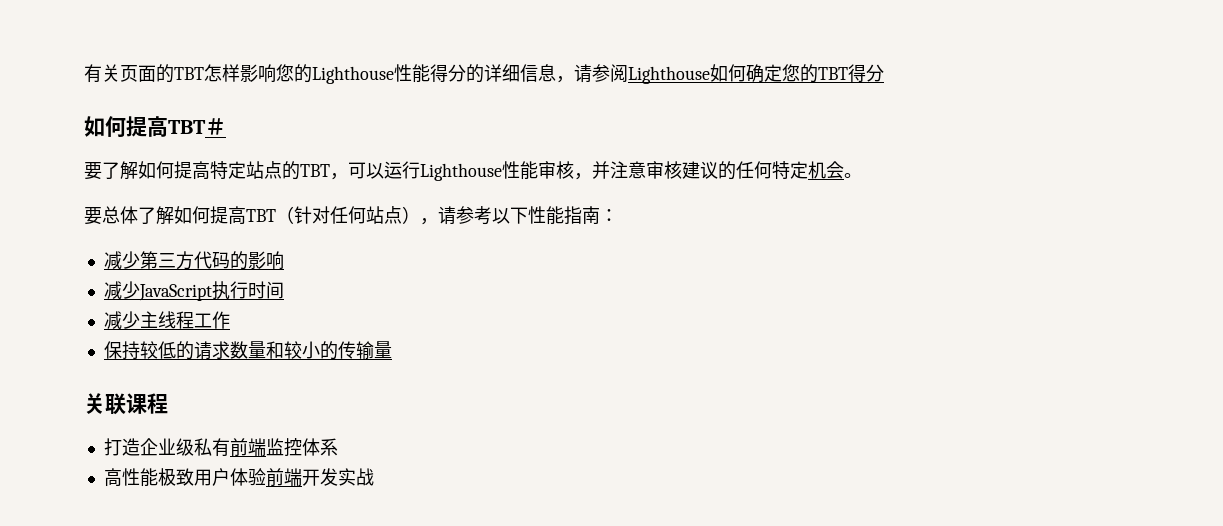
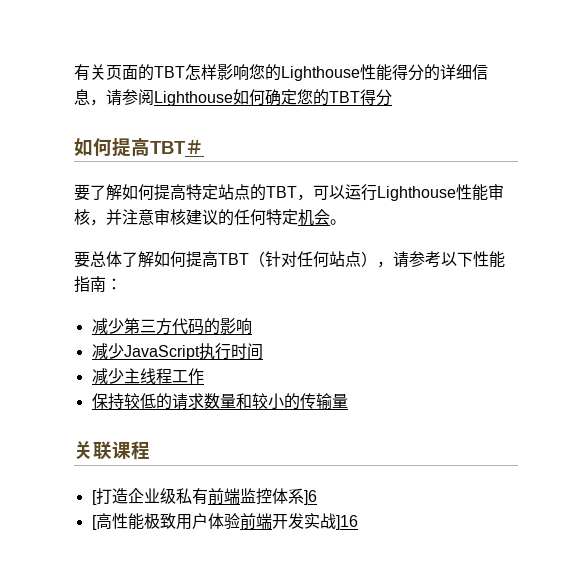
(168, 403) none -> [91,490,97,505] [
(338, 447) // -> [303,490,317,505] [91,515,97,530] ]6 // [
(374, 477) none -> [335,515,358,530] ]16

